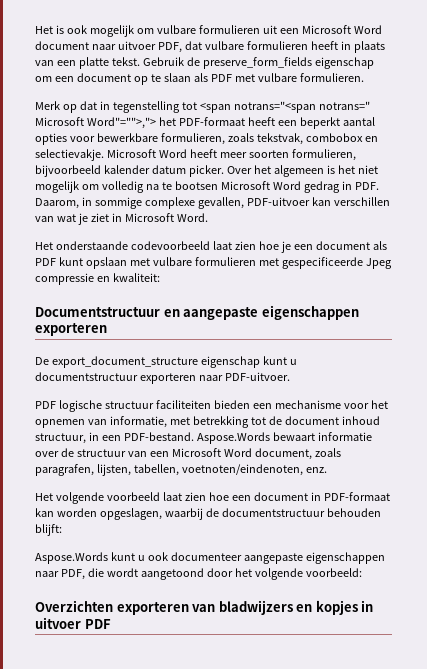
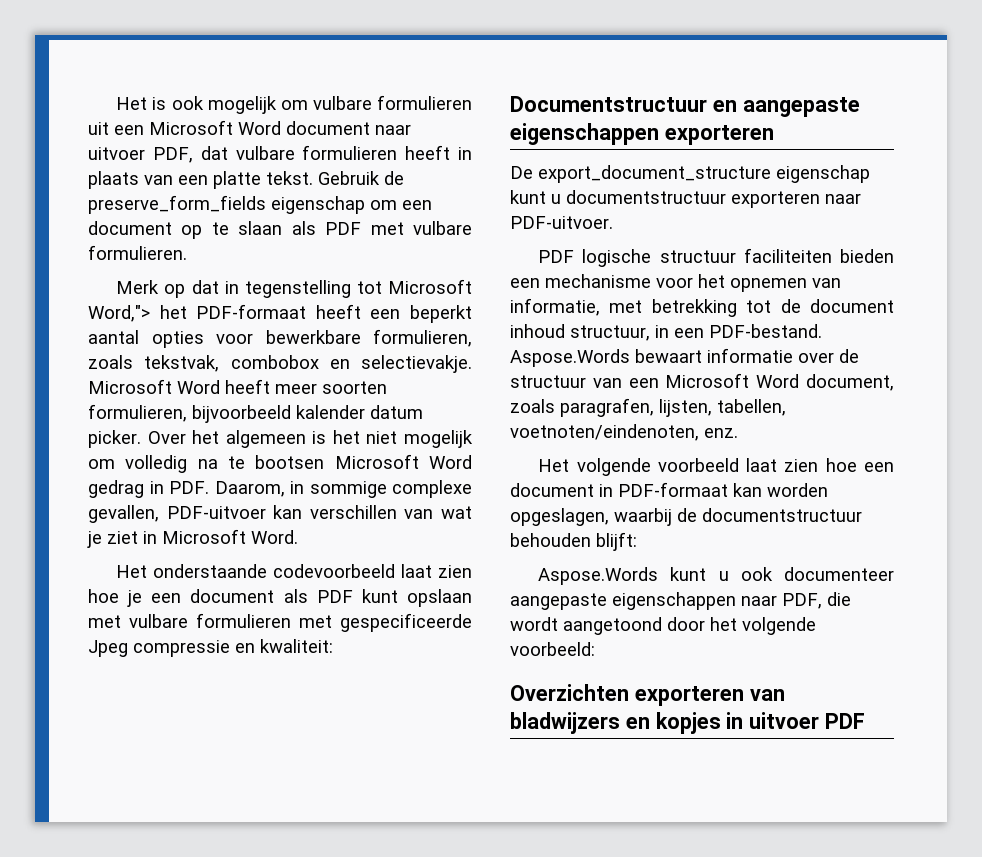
[199,101,370,113] [35,117,156,129] <span notrans="<span notrans=" Microsoft Word"="">,"> -> [387,279,472,294] [88,305,150,322] Microsoft Word,">

